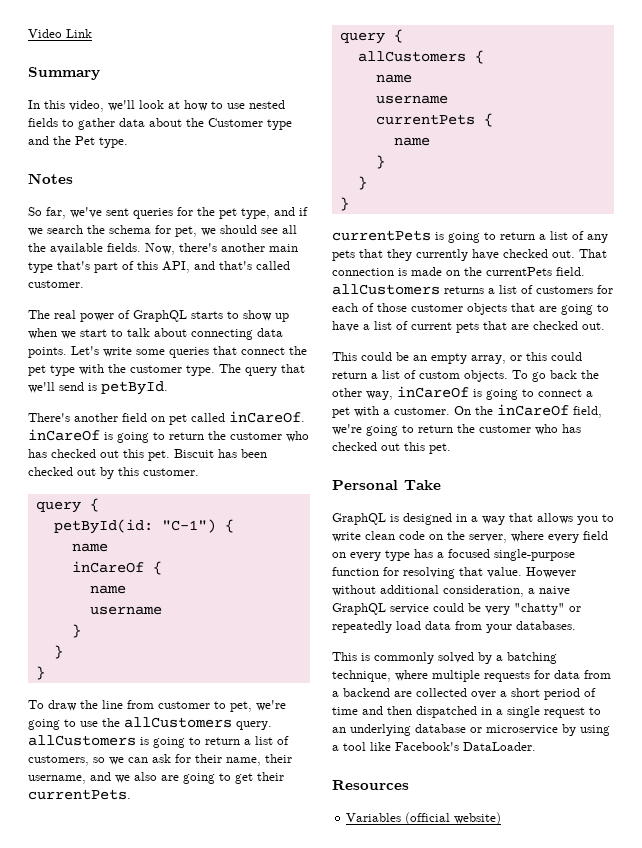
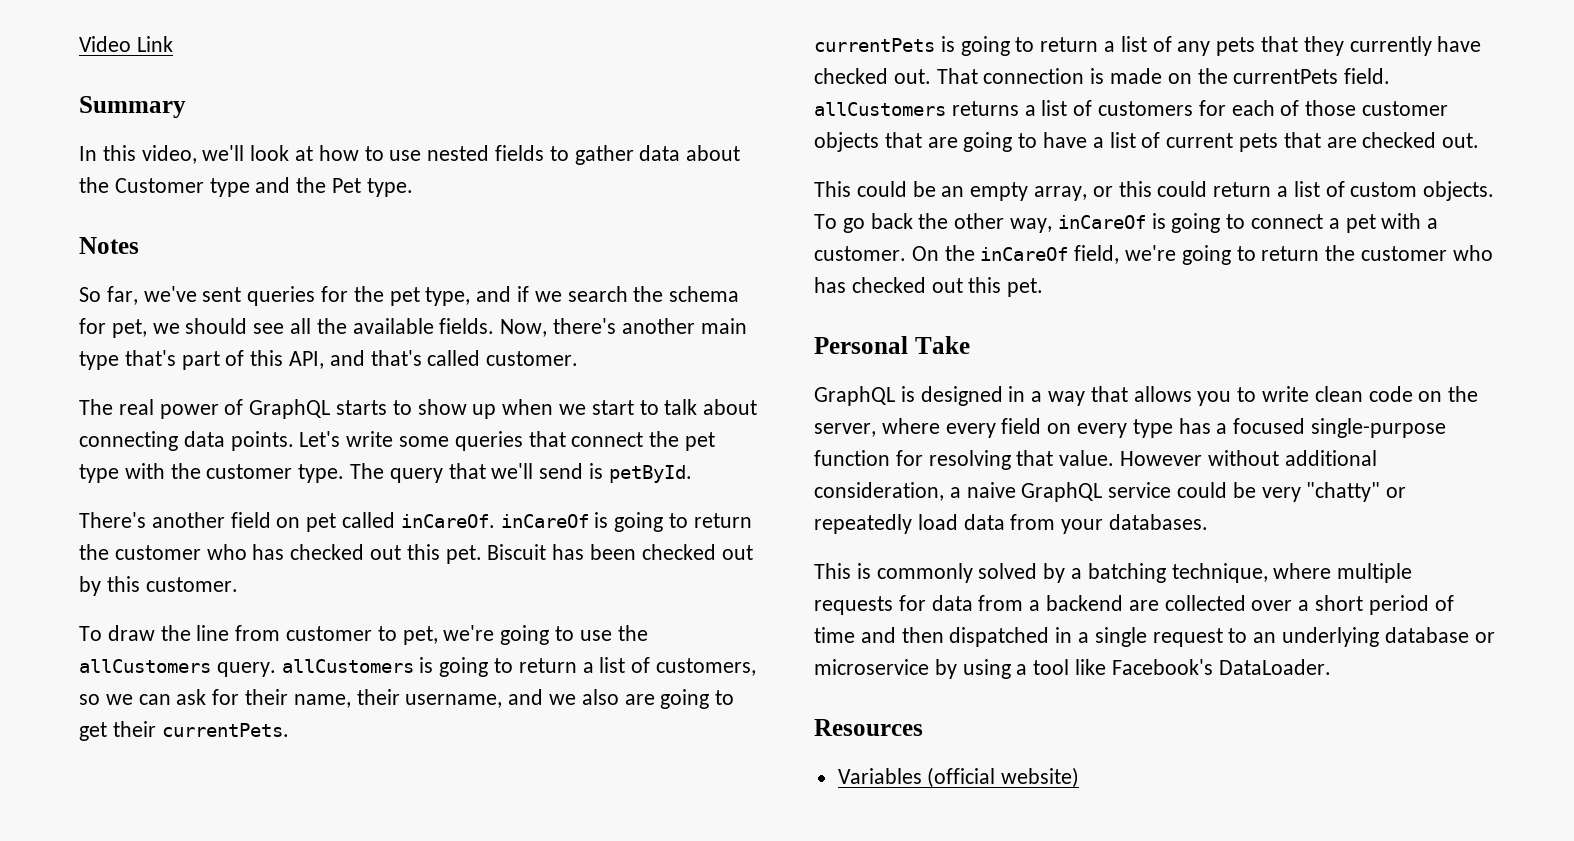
[35,498,99,513] [53,519,234,534] [71,543,108,552] [71,561,162,575] [89,585,126,594] [89,606,162,615] [71,624,81,638] [53,645,63,659] [35,666,45,680] // query { // petById(id: "C-1") { // name // inCareOf { // name // username // } // } // } -> (238, 584) none
[339,29,403,44] [357,50,484,64] [375,74,412,83] [375,95,448,104] [375,113,493,127] [393,137,430,146] [375,155,385,169] [357,176,367,190] [339,197,349,211] // query { // allCustomers { // name // username // currentPets { // name // } // } // } -> (289, 730) none

